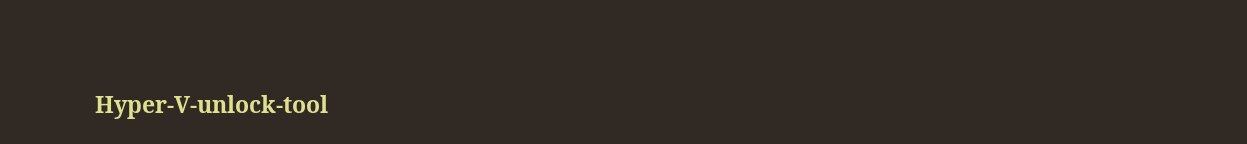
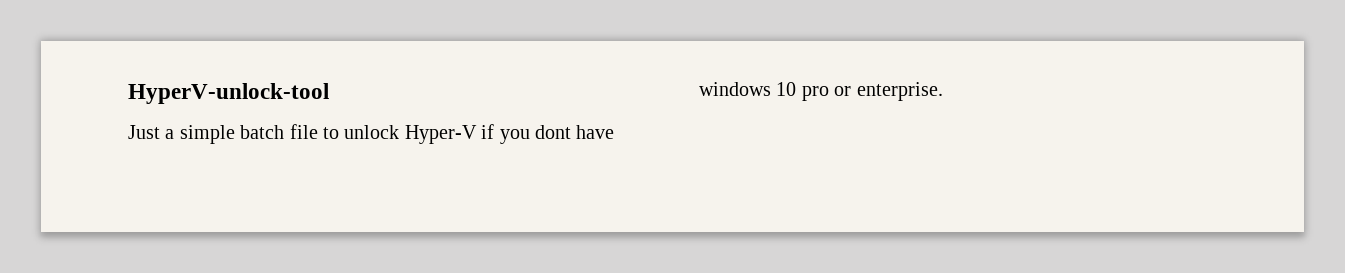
[95,95,328,119] Hyper-V-unlock-tool -> [128,83,329,104] [128,124,615,144] [699,82,943,101] HyperV-unlock-tool // Just a simple batch file to unlock Hyper-V if you dont have windows 10 pro or enterprise.

